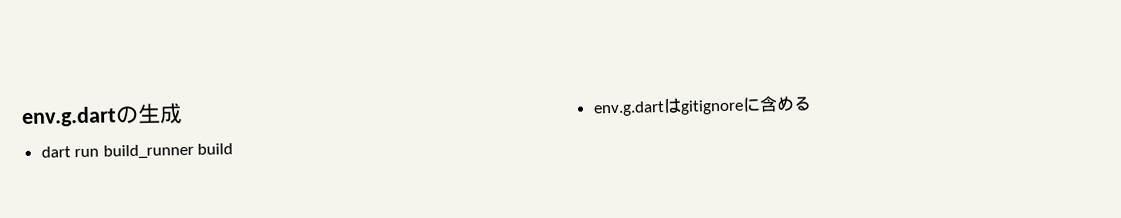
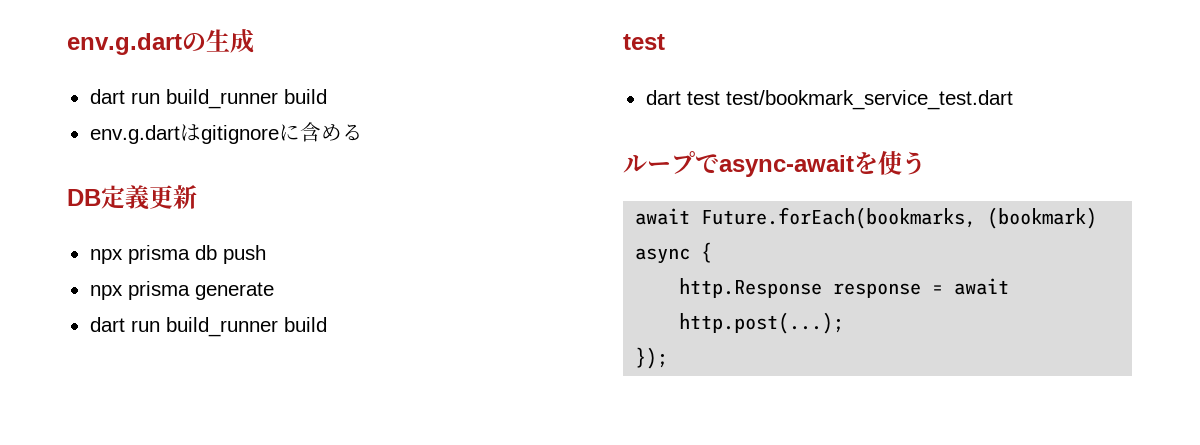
(812, 103) none -> [67,185,197,210] [89,245,266,264] [89,281,274,300] [89,317,327,337] [623,34,665,50] [645,90,1013,110] [623,150,926,177] [635,207,1098,229] [635,242,713,264] [679,278,1010,298] [679,312,845,334] [635,347,669,369] // DB定義更新 // npx prisma db push // npx prisma generate // dart run build_runner build // test // dart test test/bookmark_service_test.dart // ループでasync-awaitを使う // await Future.forEach(bookmarks, (bookmark) async { // http.Response response = await http.post(...); // });

